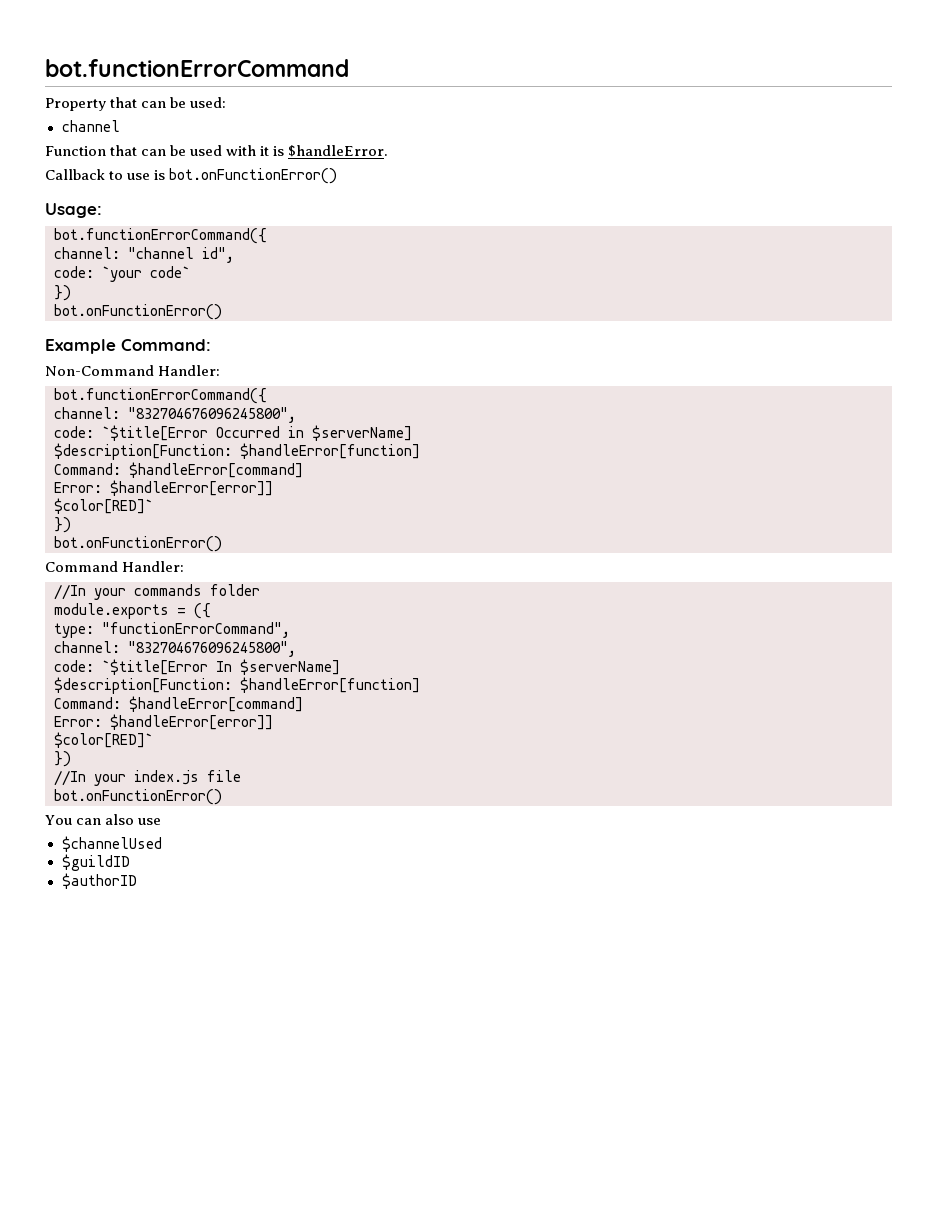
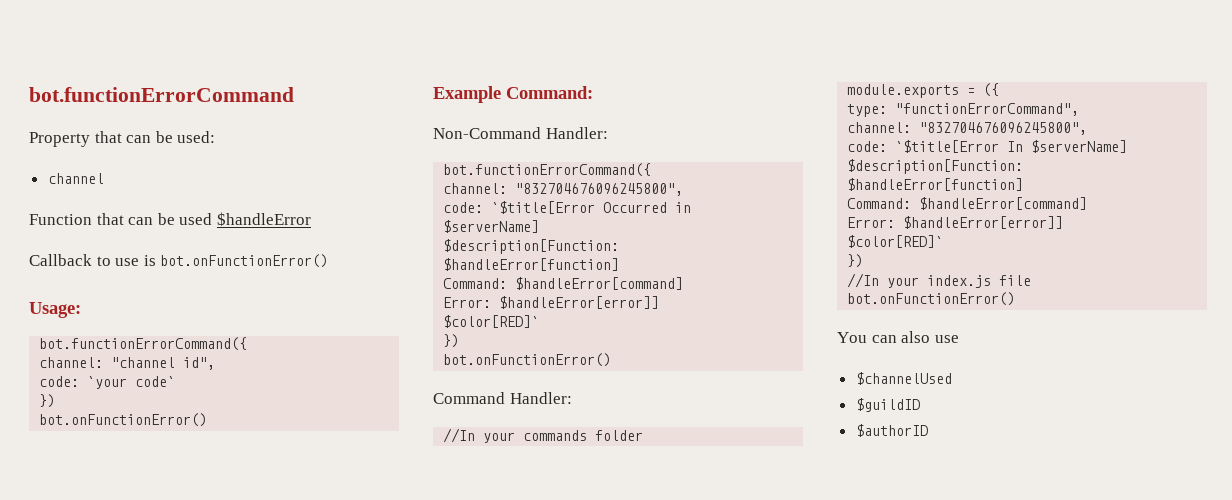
[226,145,389,157] with it is $handleError. -> [216,212,311,226] $handleError

